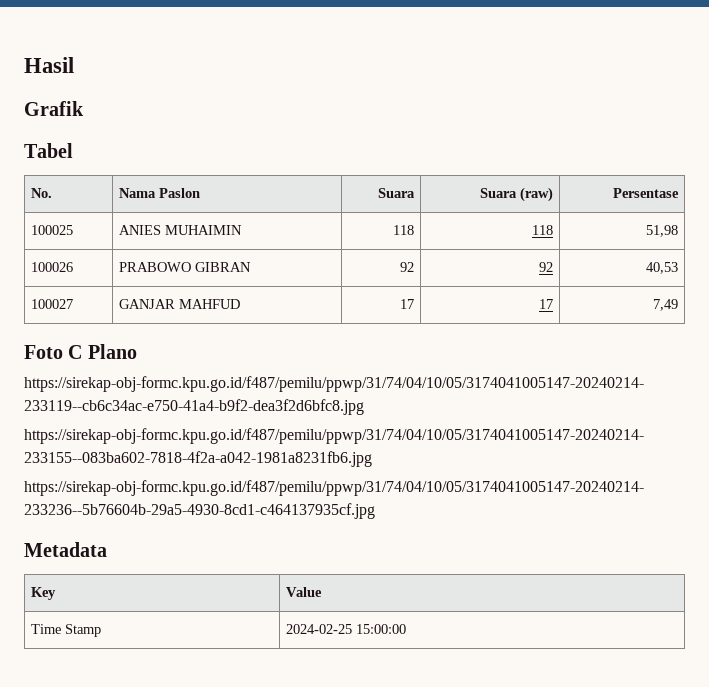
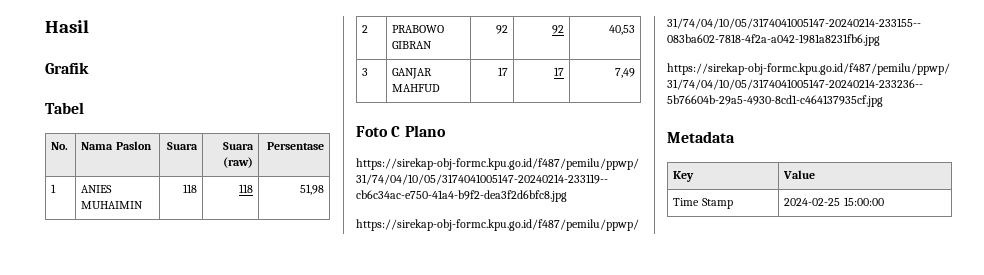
[31,225,74,235] 100025 -> [51,184,57,193] 1
[31,262,74,272] 100026 -> [362,25,369,33] 2
[31,299,74,309] 100027 -> [362,68,369,76] 3

